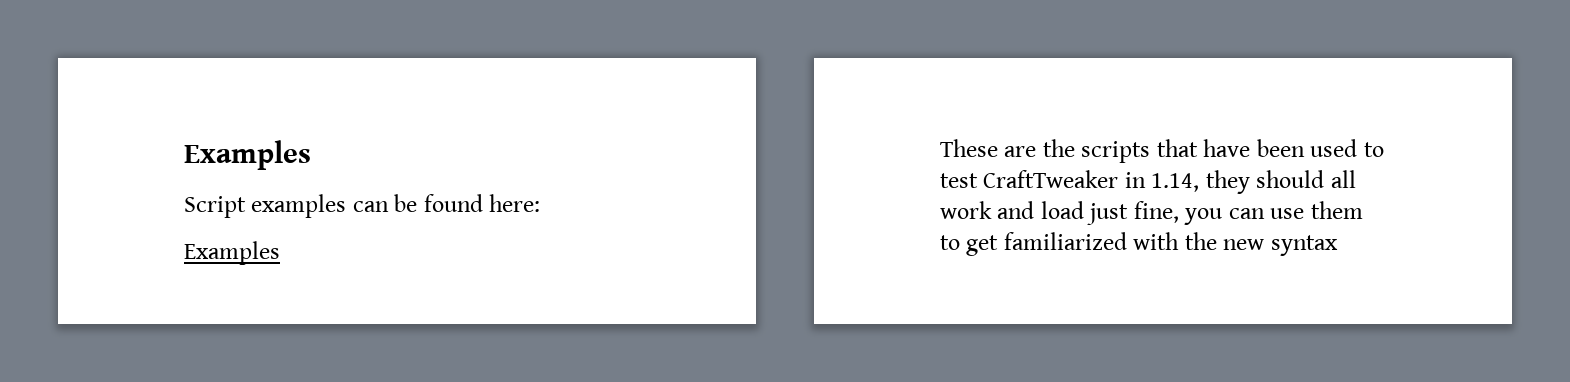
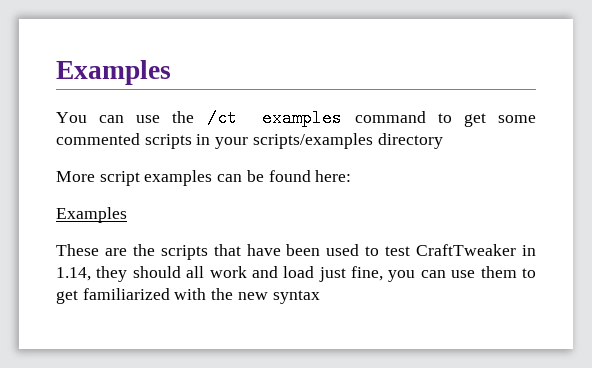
[184,140,311,170] [184,196,246,218] Examples // Script -> [56,60,171,85] [56,109,537,127] [56,133,443,149] [56,171,140,186] Examples // You can use the /ct examples command to get some commented scripts in your scripts/examples directory // More script

